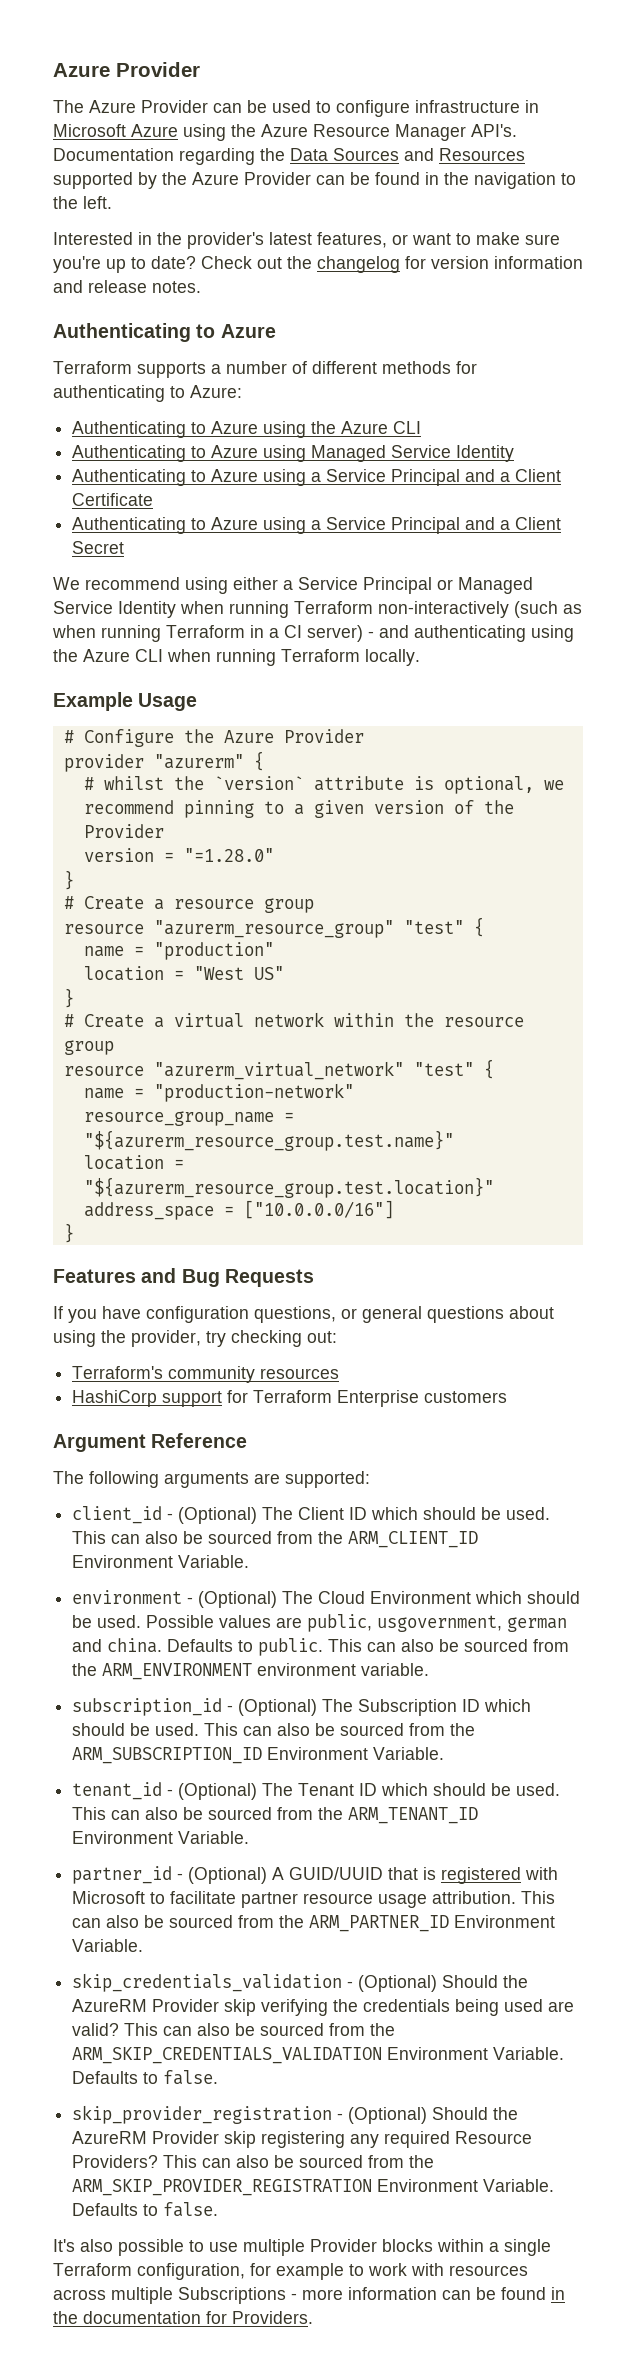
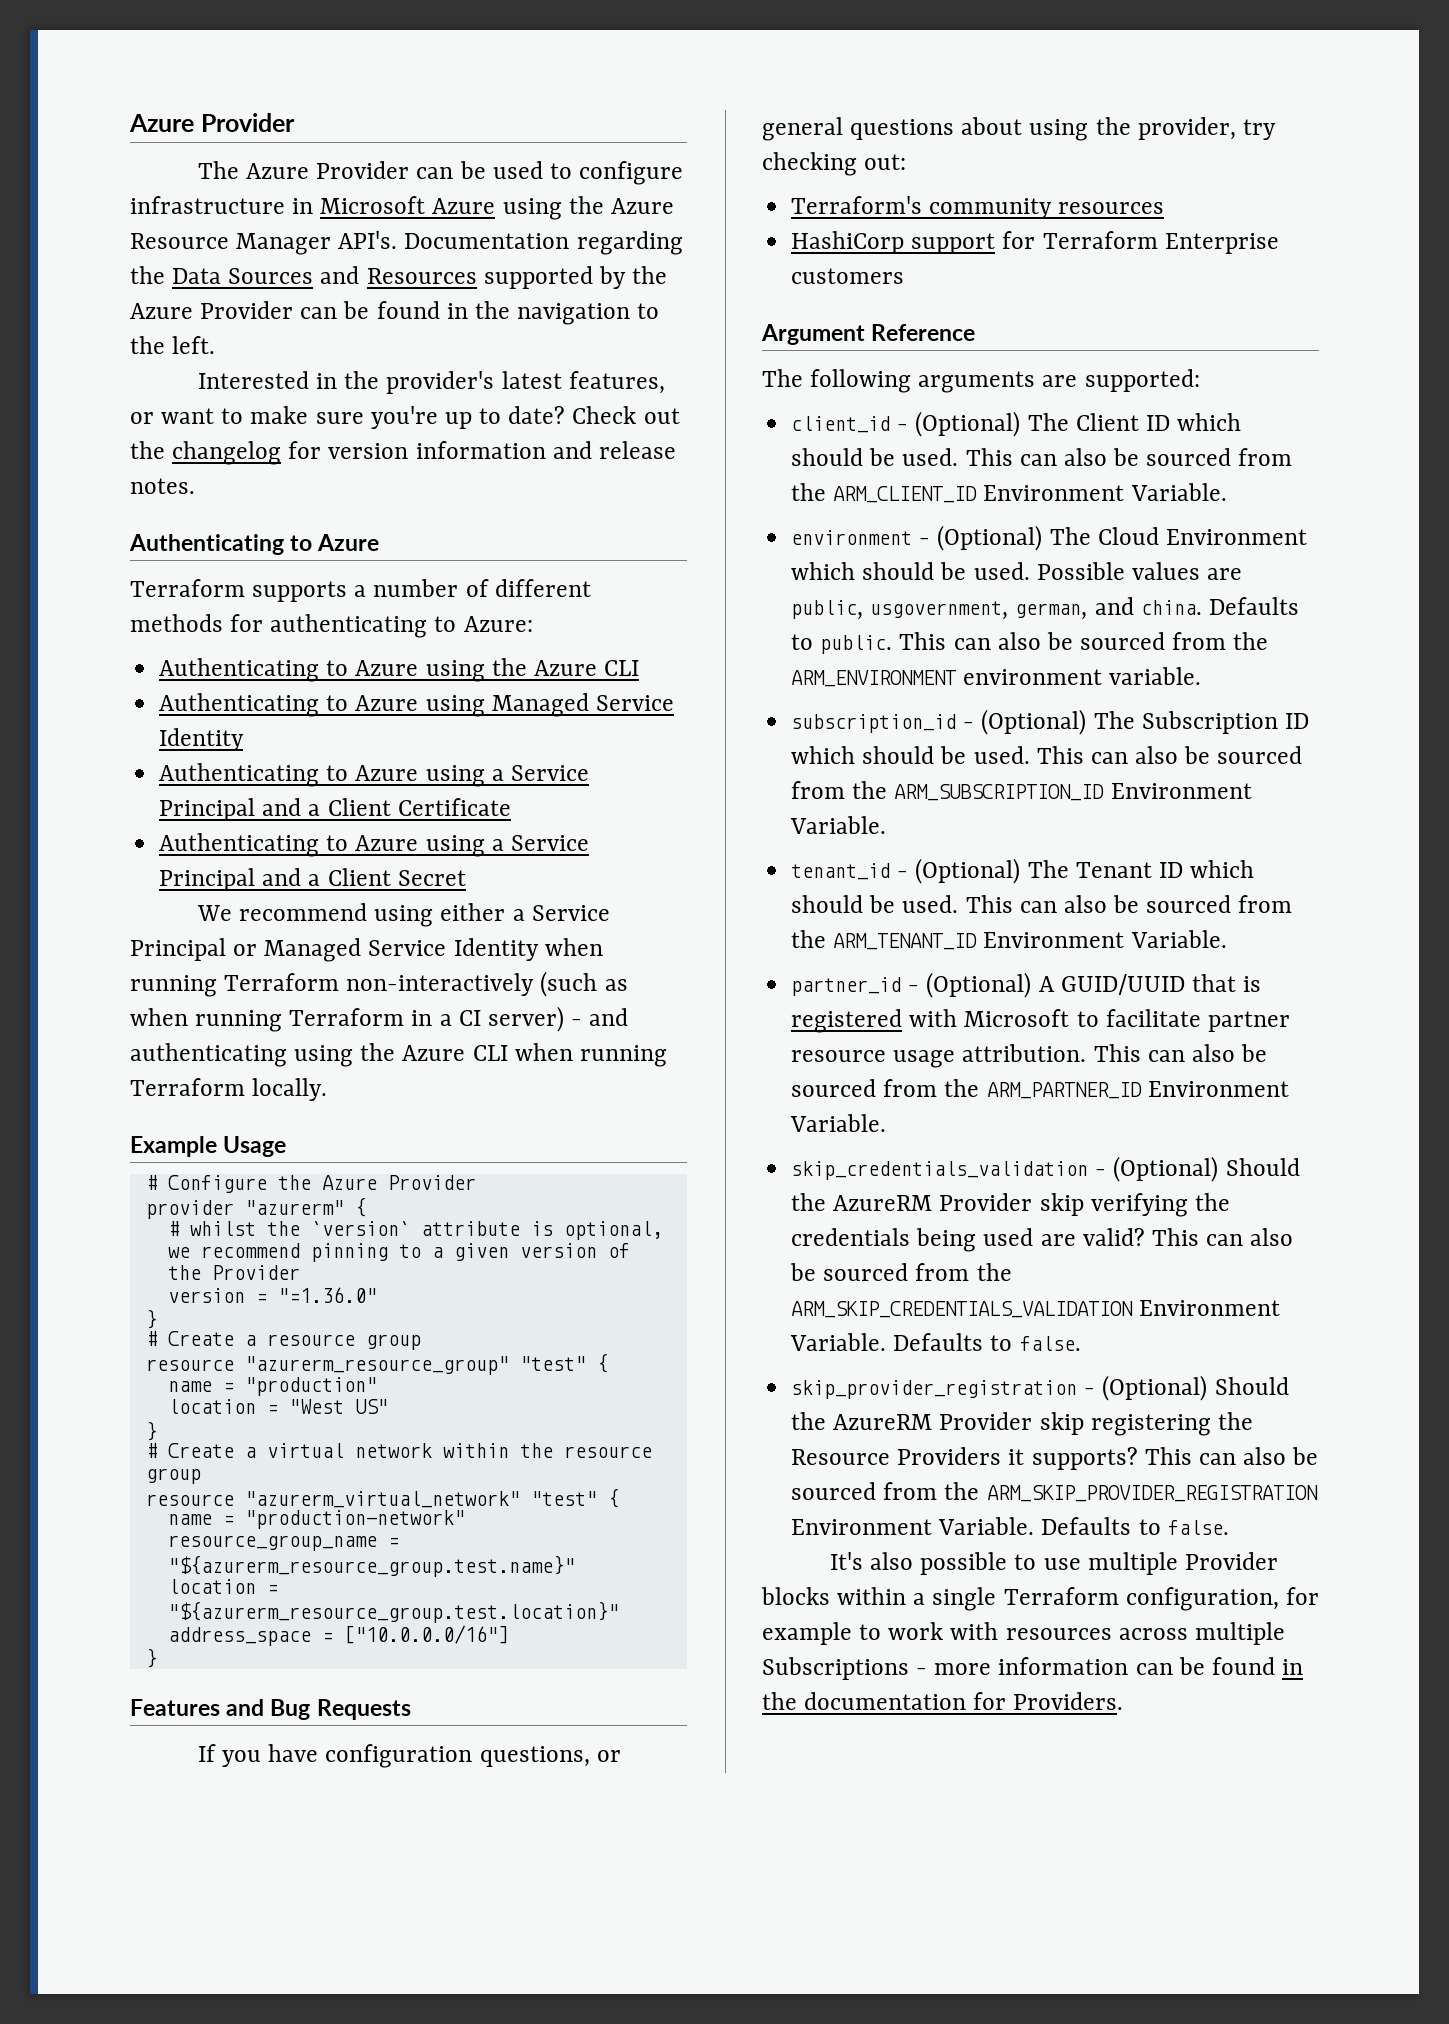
[183,848,274,862] "=1.28.0" -> [277,1287,377,1303] "=1.36.0"
[507,1617,568,1632] german -> [1015,603,1088,620] german,
[350,2131,533,2148] [72,2155,159,2168] any required Resource Providers? -> [1217,1412,1253,1430] [791,1447,1138,1470] the Resource Providers it supports?

